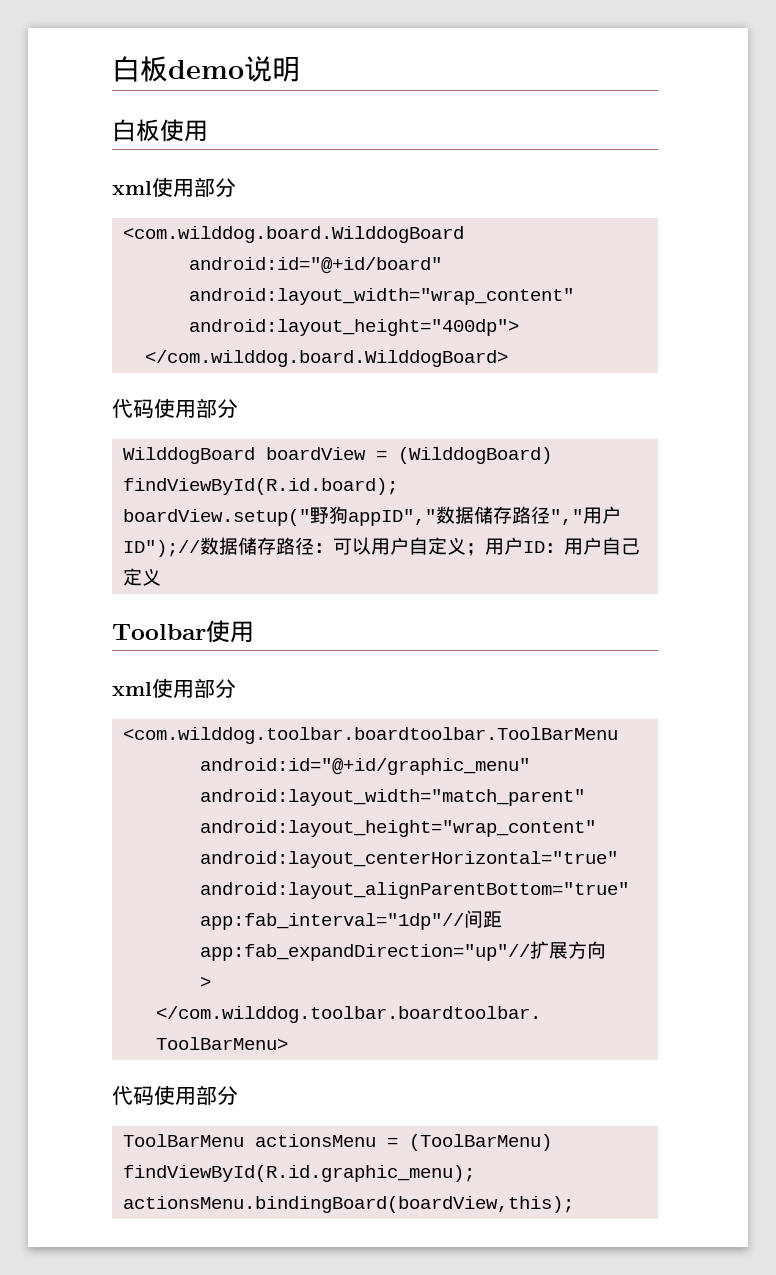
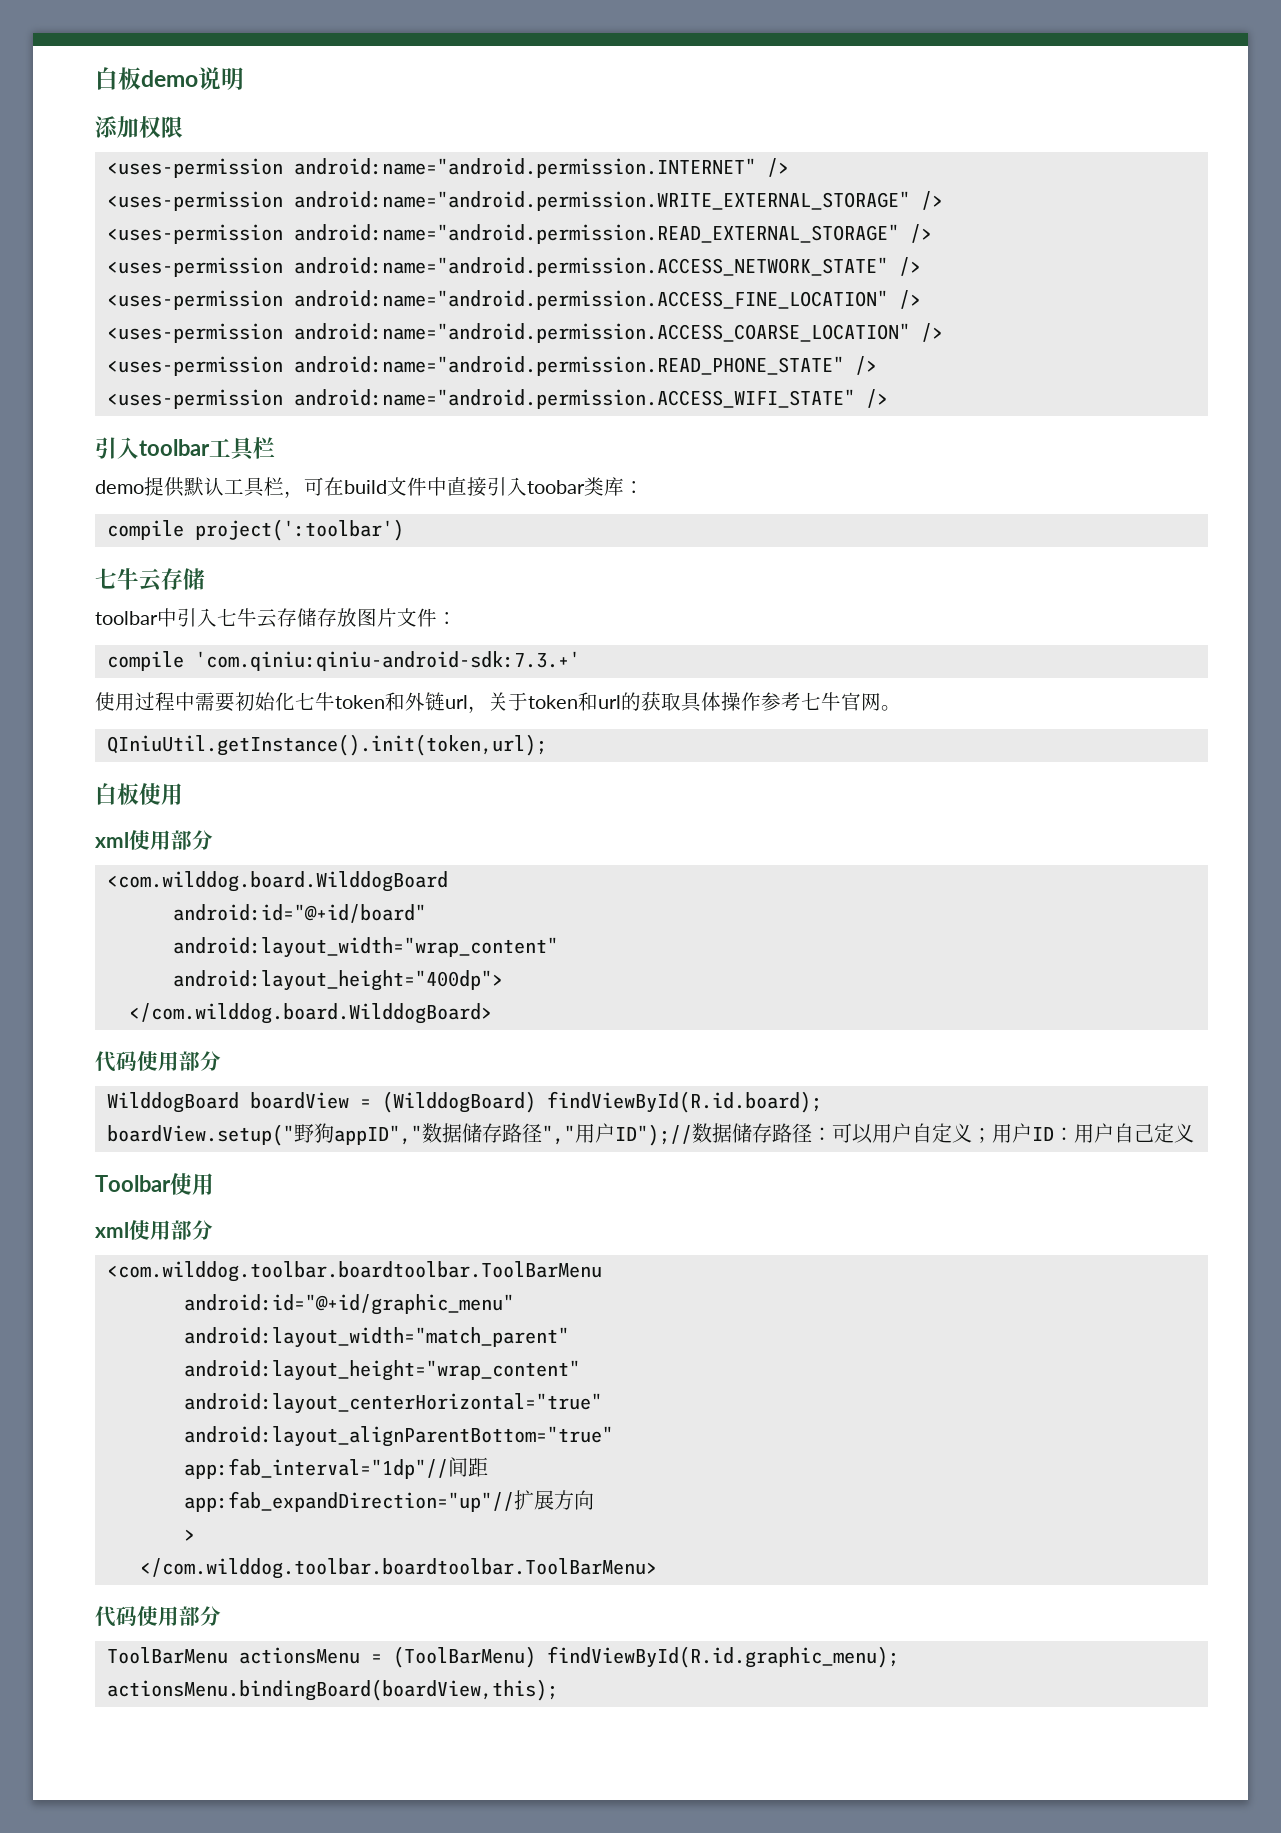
(300, 69) none -> [95,116,183,138] [106,158,789,178] [106,191,943,211] [106,224,932,244] [106,257,921,277] [106,290,921,310] [106,323,943,343] [106,356,877,376] [106,389,888,409] [95,437,275,461] [95,476,644,498] [106,519,404,541] [95,568,205,592] [95,608,457,628] [106,651,580,671] [95,692,901,713] [106,734,547,756] // 添加权限 // <uses-permission android:name="android.permission.INTERNET" /> // <uses-permission android:name="android.permission.WRITE_EXTERNAL_STORAGE" /> // <uses-permission android:name="android.permission.READ_EXTERNAL_STORAGE" /> // <uses-permission android:name="android.permission.ACCESS_NETWORK_STATE" /> // <uses-permission android:name="android.permission.ACCESS_FINE_LOCATION" /> // <uses-permission android:name="android.permission.ACCESS_COARSE_LOCATION" /> // <uses-permission android:name="android.permission.READ_PHONE_STATE" /> // <uses-permission android:name="android.permission.ACCESS_WIFI_STATE" /> // 引入toolbar工具栏 // demo提供默认工具栏，可在build文件中直接引入toobar类库： // compile project(':toolbar') // 七牛云存储 // toolbar中引入七牛云存储存放图片文件： // compile 'com.qiniu:qiniu-android-sdk:7.3.+' // 使用过程中需要初始化七牛token和外链url，关于token和url的获取具体操作参考七牛官网。 // QIniuUtil.getInstance().init(token,url);

